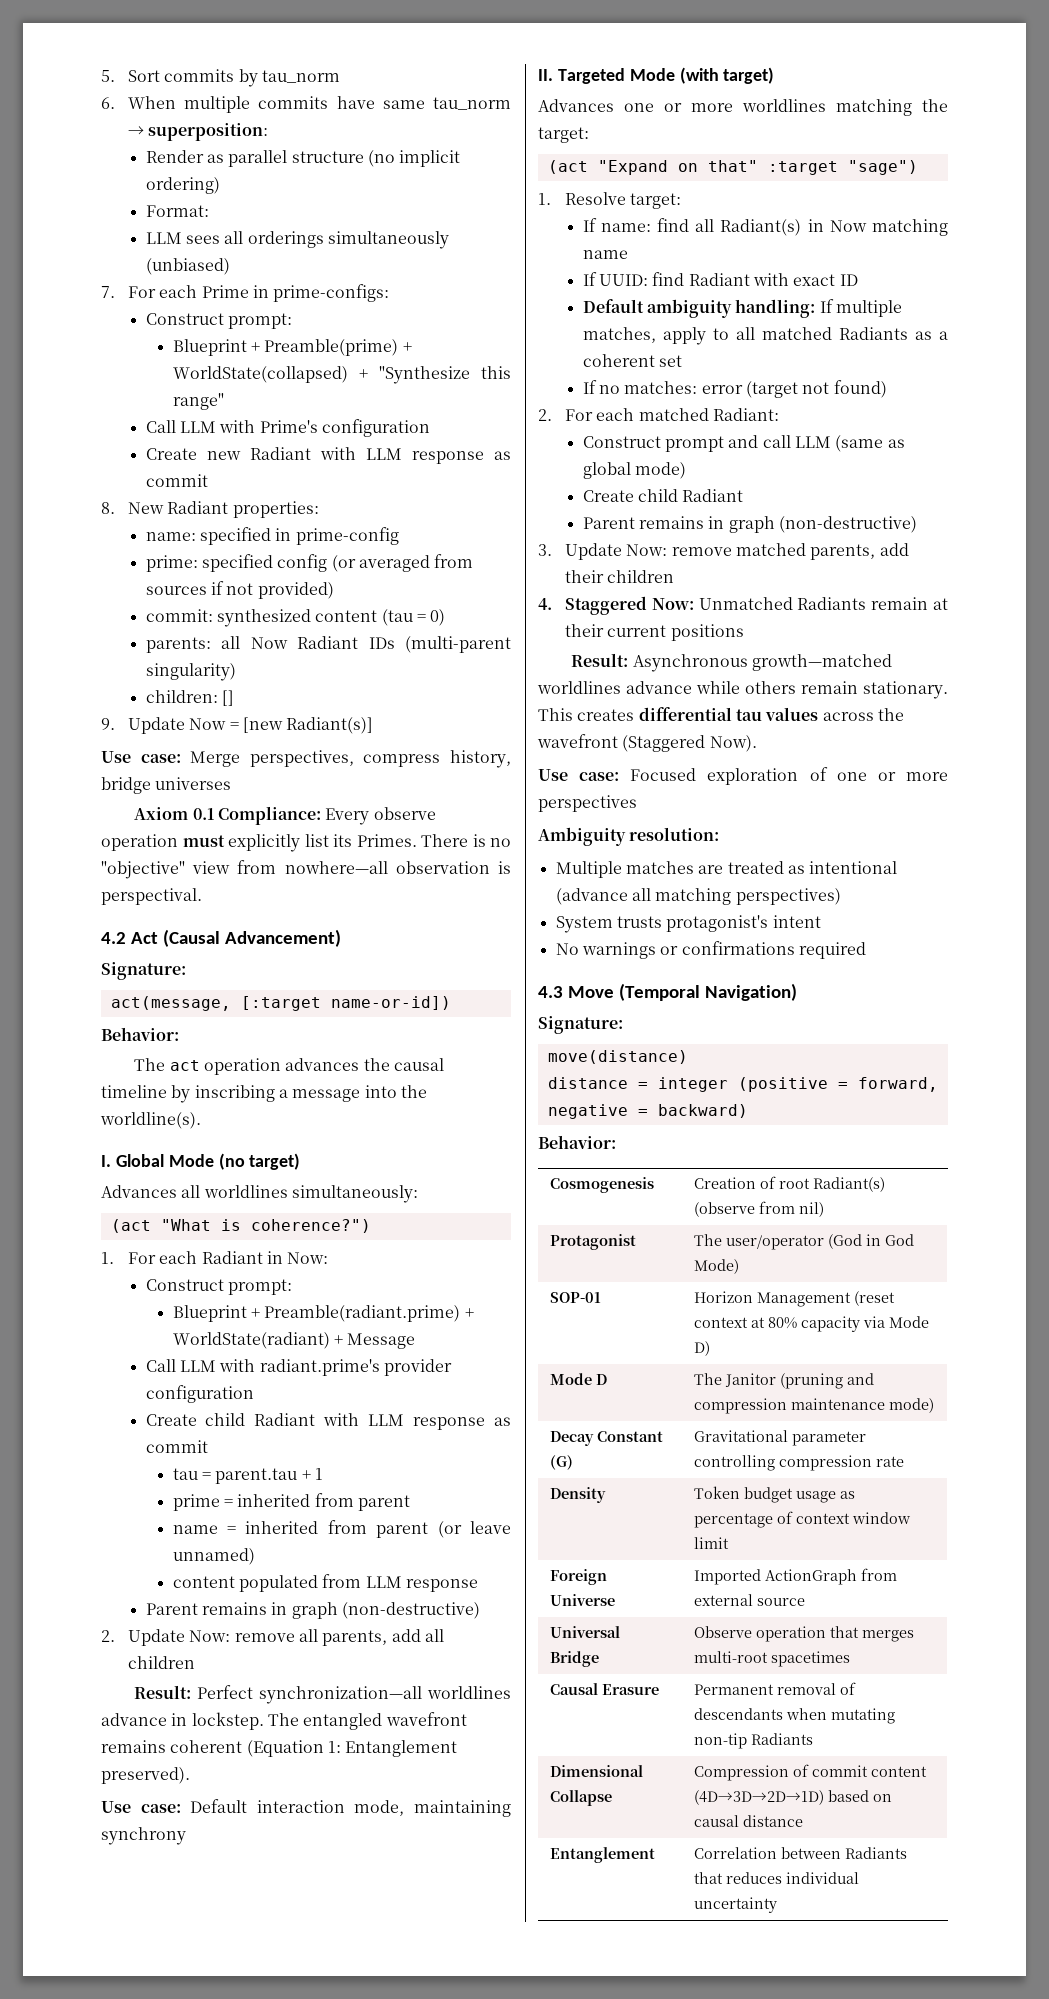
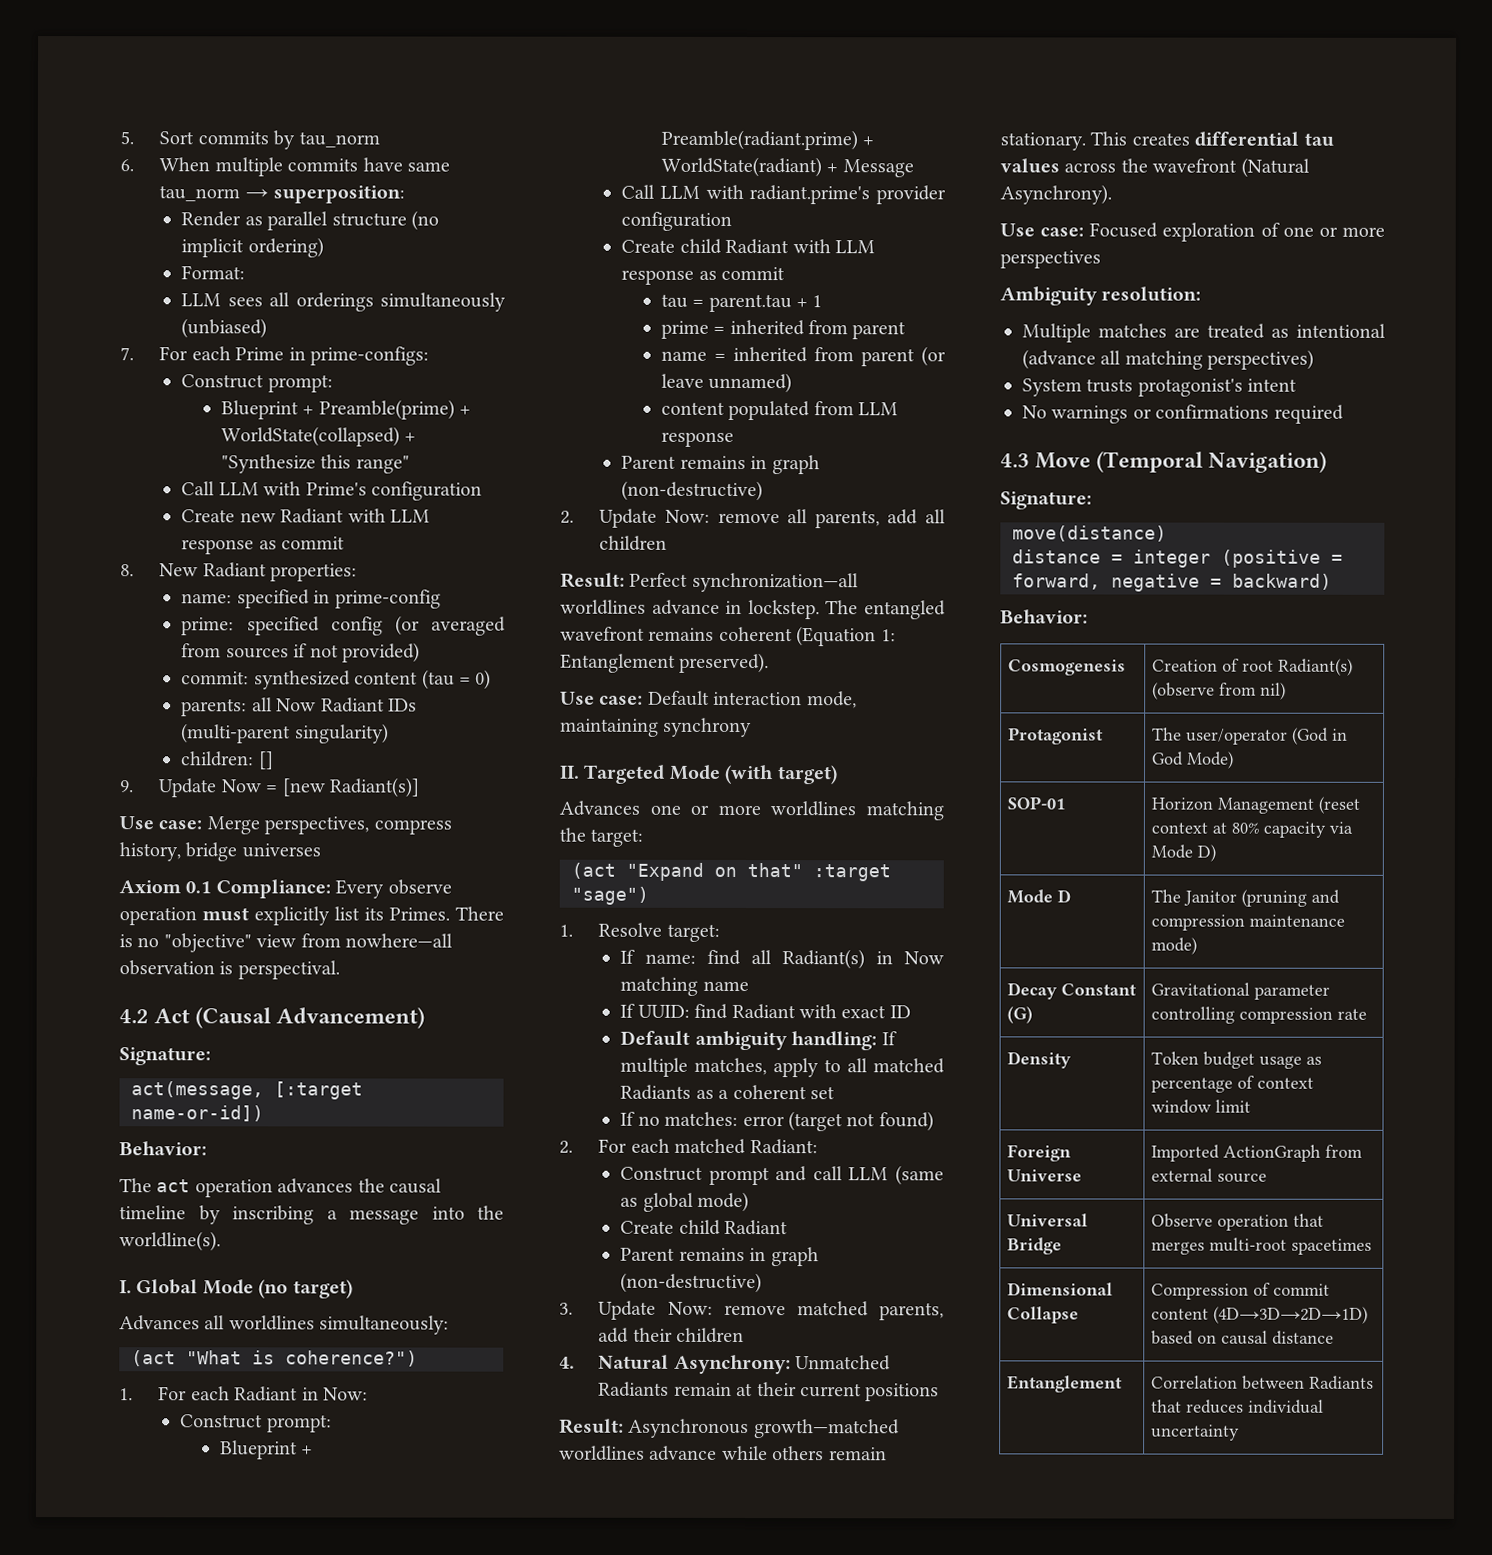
[564,596,694,615] Staggered Now: -> [598,1354,791,1375] Natural Asynchrony:
[622,735,757,752] (Staggered Now). -> [1240,157,1310,178] [1000,184,1112,205] (Natural Asynchrony).
[550,1683,660,1695] [694,1682,857,1695] [694,1708,896,1724] [694,1733,814,1749] // Causal Erasure | Permanent removal of descendants when mutating non-tip Radiants -> (1373, 1246) none

